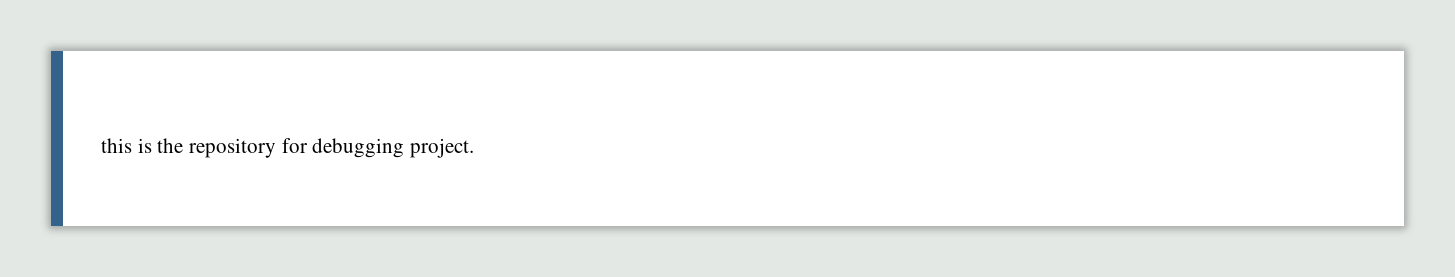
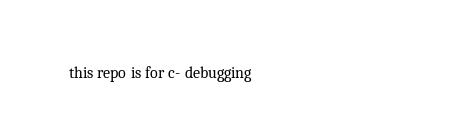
[137,138,475,158] is the repository for debugging project. -> [97,66,252,82] repo is for c- debugging

